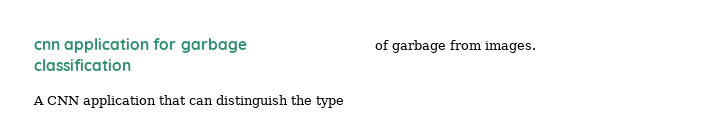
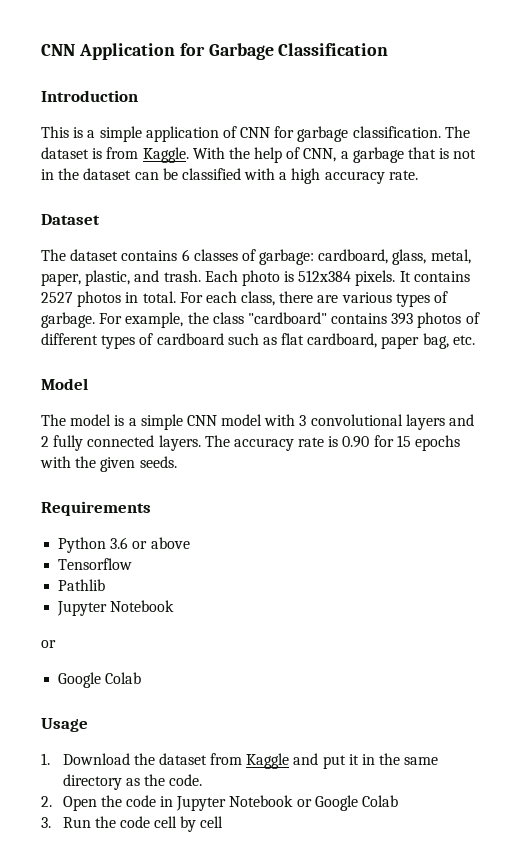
[34,38,247,53] [34,59,131,71] [33,95,344,108] [375,40,536,53] cnn application for garbage classification // A CNN application that can distinguish the type of garbage from images. -> [41,43,389,60] [41,90,138,102] [41,126,470,142] [41,147,477,163] [41,168,418,184] [41,214,100,225] [41,249,471,265] [41,270,470,286] [41,291,449,307] [41,312,480,328] [41,333,475,349] [41,378,88,390] [41,414,475,430] [41,435,461,451] [40,456,177,472] [41,501,151,516] [58,537,190,553] [58,558,133,570] [58,579,106,591] [57,600,175,616] [41,640,56,648] [58,672,142,688] [41,718,88,732] [41,753,439,769] [62,774,203,790] [41,795,399,811] [41,816,224,832] CNN Application for Garbage Classification // Introduction // This is a simple application of CNN for garbage classification. The dataset is from Kaggle. With the help of CNN, a garbage that is not in the dataset can be classified with a high accuracy rate. // Dataset // The dataset contains 6 classes of garbage: cardboard, glass, metal, paper, plastic, and trash. Each photo is 512x384 pixels. It contains 2527 photos in total. For each class, there are various types of garbage. For example, the class "cardboard" contains 393 photos of different types of cardboard such as flat cardboard, paper bag, etc. // Model // The model is a simple CNN model with 3 convolutional layers and 2 fully connected layers. The accuracy rate is 0.90 for 15 epochs with the given seeds. // Requirements // Python 3.6 or above // Tensorflow // Pathlib // Jupyter Notebook // or // Google Colab // Usage // 1. Download the dataset from Kaggle and put it in the same directory as the code. // 2. Open the code in Jupyter Notebook or Google Colab // 3. Run the code cell by cell

